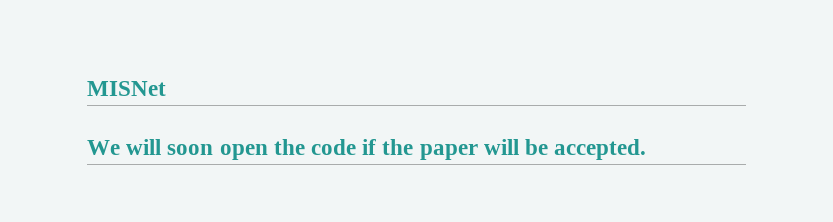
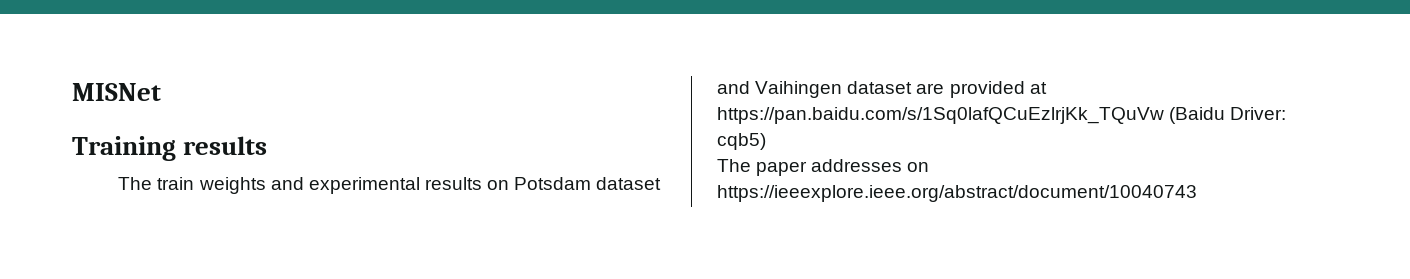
[87,139,647,160] We will soon open the code if the paper will be accepted. -> [72,136,268,161] [118,177,662,194] [717,81,1047,98] [717,107,1287,124] [717,133,766,150] [717,159,930,176] [717,185,1197,202] Training results // The train weights and experimental results on Potsdam dataset and Vaihingen dataset are provided at https://pan.baidu.com/s/1Sq0lafQCuEzlrjKk_TQuVw (Baidu Driver: cqb5) // The paper addresses on https://ieeexplore.ieee.org/abstract/document/10040743

